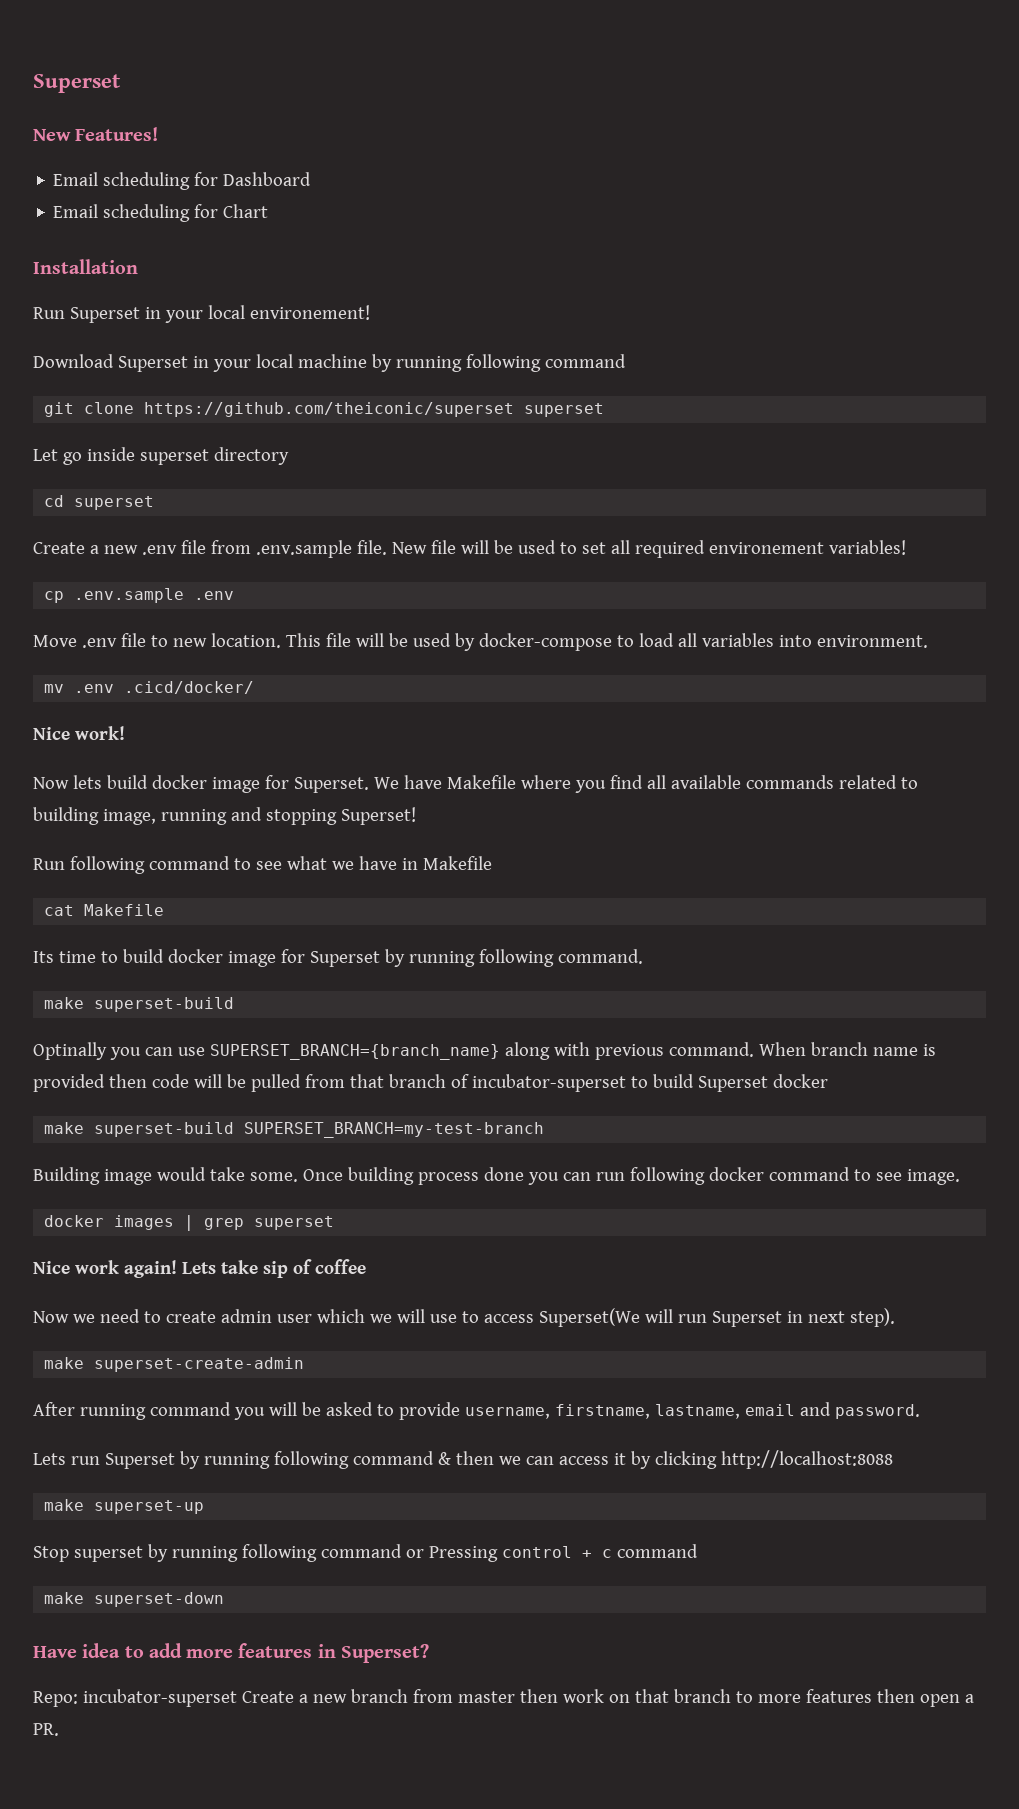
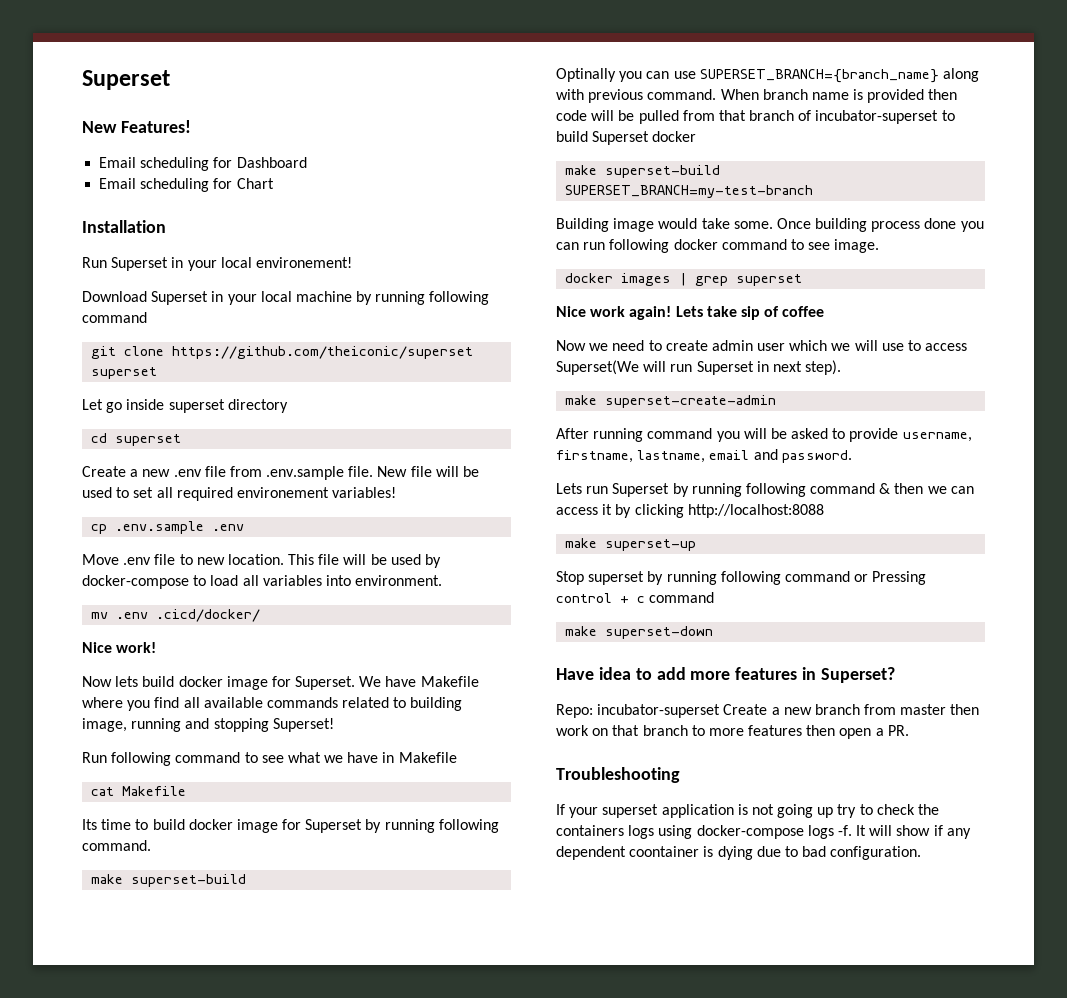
(59, 1729) none -> [556,767,680,783] [556,804,940,818] [556,825,971,839] [556,846,922,860] // Troubleshooting // If your superset application is not going up try to check the containers logs using docker-compose logs -f. It will show if any dependent coontainer is dying due to bad configuration.

